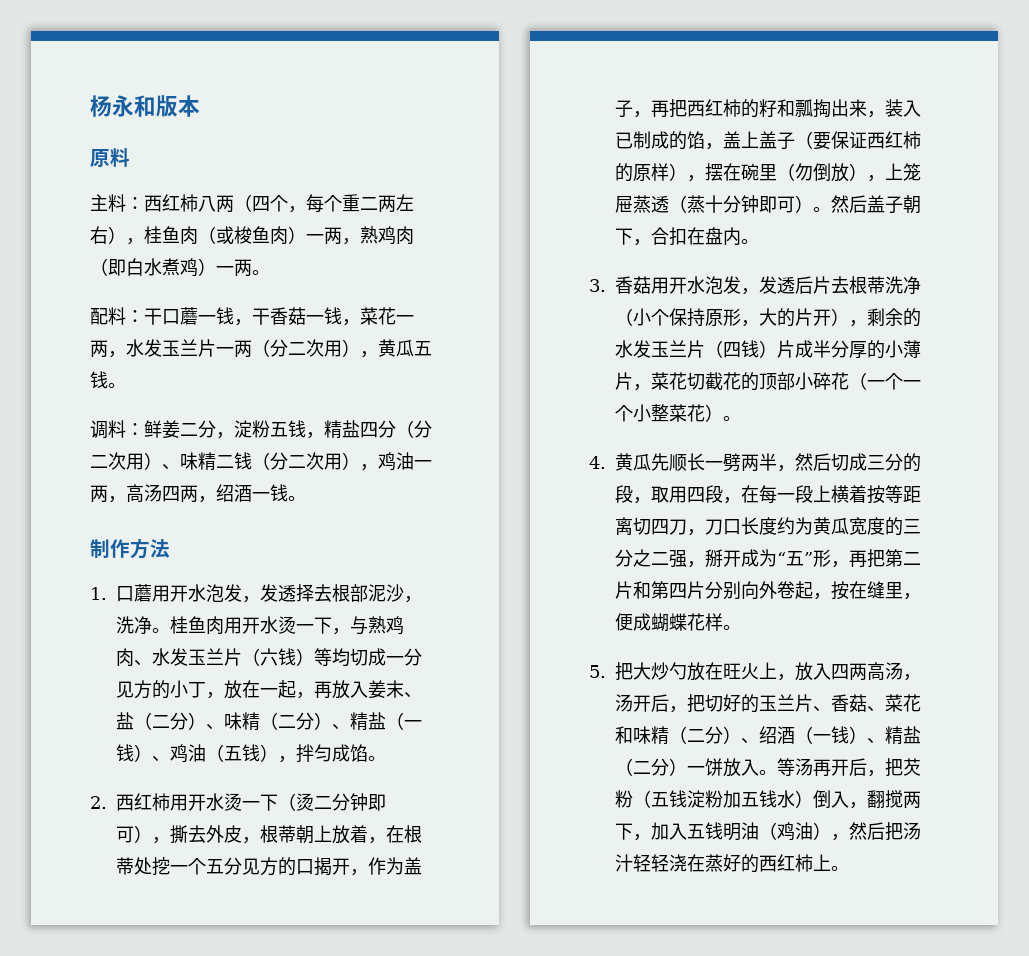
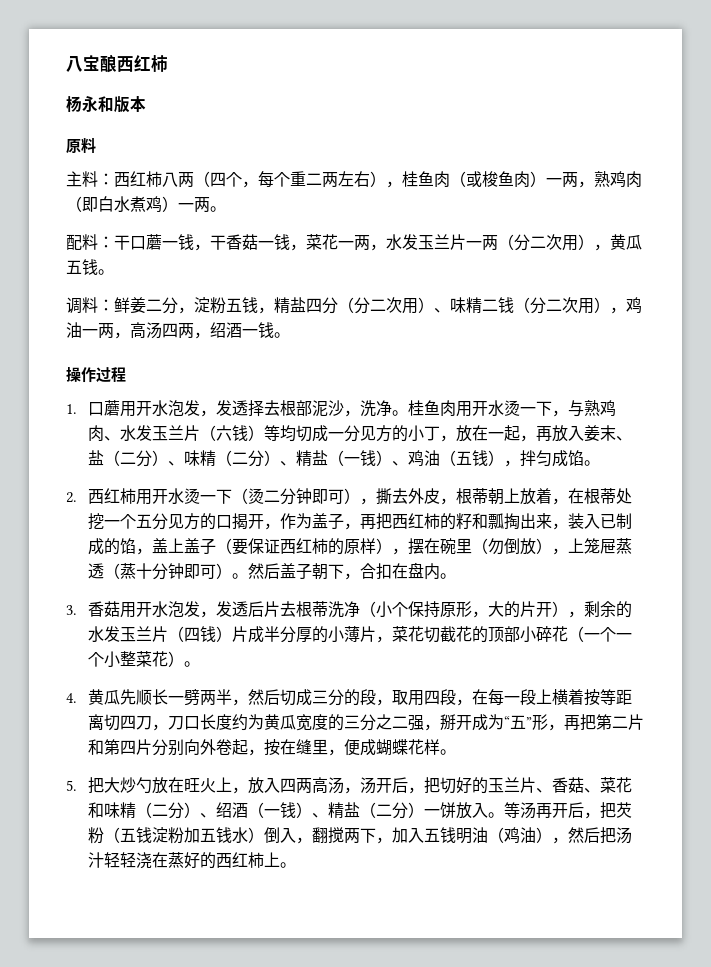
(90, 106) none -> [66,54,168,73] 八宝酿西红柿 //
[90,538,170,559] 制作方法 -> [66,366,126,383] 操作过程

